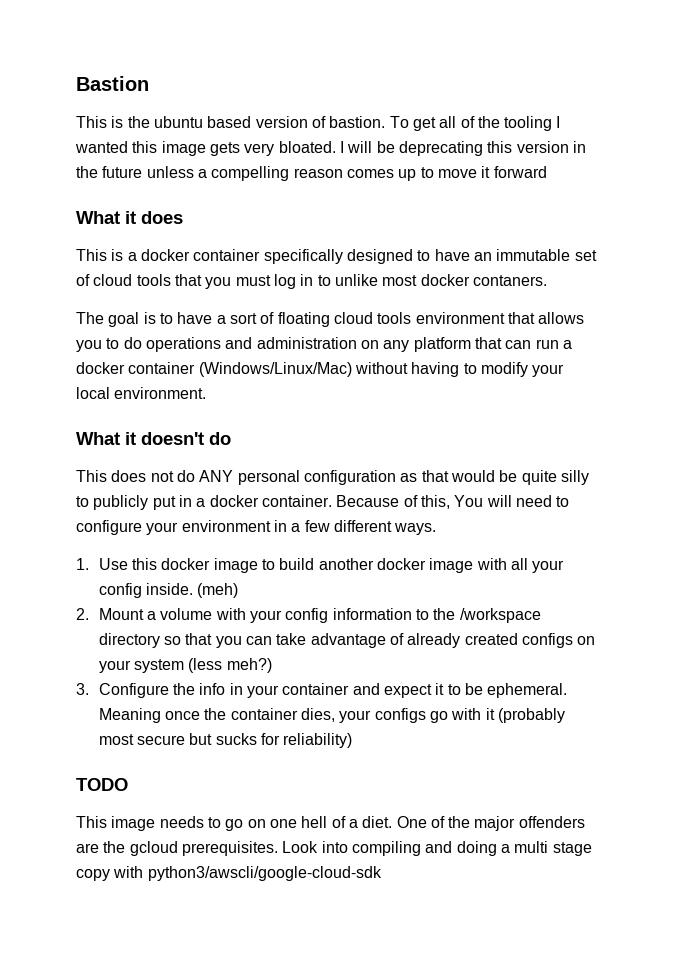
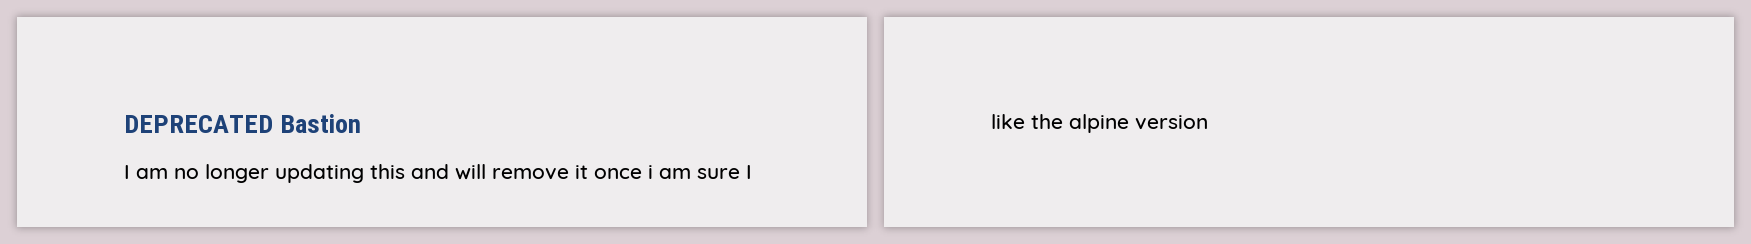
(76, 83) none -> [124,115,273,133] DEPRECATED
[76,116,561,131] [75,141,586,156] [76,166,547,181] [76,211,183,224] [76,249,597,264] [76,274,547,289] [76,312,585,327] [76,337,572,352] [76,362,565,377] [76,387,207,399] [76,432,231,445] [76,470,589,485] [76,495,570,510] [76,520,437,535] [76,558,565,573] [98,583,239,598] [76,608,541,623] [98,633,596,648] [98,658,272,673] [76,683,568,698] [98,708,565,723] [98,733,353,748] [76,778,128,791] [76,816,585,831] [76,841,592,856] [76,866,382,881] This is the ubuntu based version of bastion. To get all of the tooling I wanted this image gets very bloated. I will be deprecating this version in the future unless a compelling reason comes up to move it forward // What it does // This is a docker container specifically designed to have an immutable set of cloud tools that you must log in to unlike most docker contaners. // The goal is to have a sort of floating cloud tools environment that allows you to do operations and administration on any platform that can run a docker container (Windows/Linux/Mac) without having to modify your local environment. // What it doesn't do // This does not do ANY personal configuration as that would be quite silly to publicly put in a docker container. Because of this, You will need to configure your environment in a few different ways. // 1. Use this docker image to build another docker image with all your config inside. (meh) // 2. Mount a volume with your config information to the /workspace directory so that you can take advantage of already created configs on your system (less meh?) // 3. Configure the info in your container and expect it to be ephemeral. Meaning once the container dies, your configs go with it (probably most secure but sucks for reliability) // TODO // This image needs to go on one hell of a diet. One of the major offenders are the gcloud prerequisites. Look into compiling and doing a multi stage copy with python3/awscli/google-cloud-sdk -> [124,164,752,183] [991,114,1208,133] I am no longer updating this and will remove it once i am sure I like the alpine version

